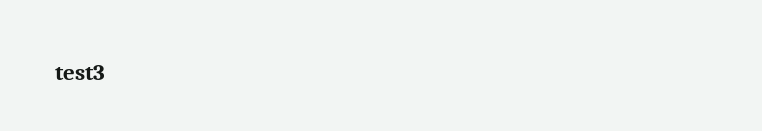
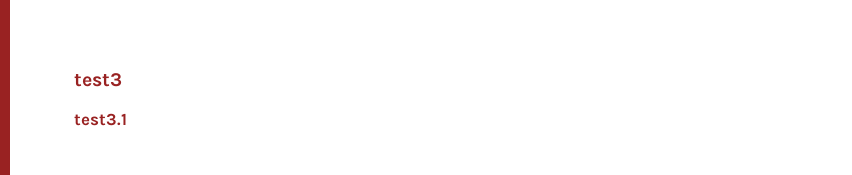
(105, 72) none -> [74,113,127,126] // test3.1

